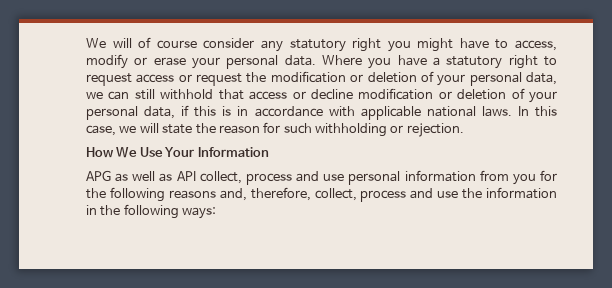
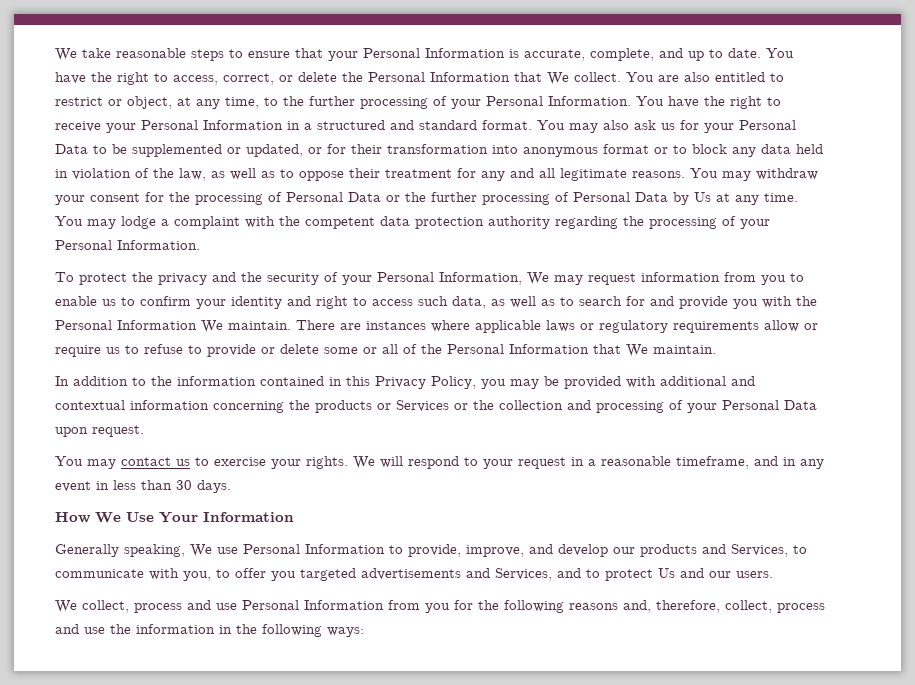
[86,37,557,52] [86,54,557,69] [86,71,557,86] [86,88,557,103] [86,105,557,120] [86,122,464,137] We will of course consider any statutory right you might have to access, modify or erase your personal data. Where you have a statutory right to request access or request the modification or deletion of your personal data, we can still withhold that access or decline modification or deletion of your personal data, if this is in accordance with applicable national laws. In this case, we will state the reason for such withholding or rejection. -> [55,48,794,61] [55,72,784,85] [55,96,781,109] [55,120,796,133] [55,144,823,157] [55,168,818,181] [55,192,798,205] [55,216,770,229] [55,240,200,250] [55,272,804,285] [55,296,817,309] [55,320,818,333] [55,344,716,357] [55,376,755,389] [55,400,817,413] [55,425,144,437] [55,456,824,469] [55,480,231,493] We take reasonable steps to ensure that your Personal Information is accurate, complete, and up to date. You have the right to access, correct, or delete the Personal Information that We collect. You are also entitled to restrict or object, at any time, to the further processing of your Personal Information. You have the right to receive your Personal Information in a structured and standard format. You may also ask us for your Personal Data to be supplemented or updated, or for their transformation into anonymous format or to block any data held in violation of the law, as well as to oppose their treatment for any and all legitimate reasons. You may withdraw your consent for the processing of Personal Data or the further processing of Personal Data by Us at any time. You may lodge a complaint with the competent data protection authority regarding the processing of your Personal Information. // To protect the privacy and the security of your Personal Information, We may request information from you to enable us to confirm your identity and right to access such data, as well as to search for and provide you with the Personal Information We maintain. There are instances where applicable laws or regulatory requirements allow or require us to refuse to provide or delete some or all of the Personal Information that We maintain. // In addition to the information contained in this Privacy Policy, you may be provided with additional and contextual information concerning the products or Services or the collection and processing of your Personal Data upon request. // You may contact us to exercise your rights. We will respond to your request in a reasonable timeframe, and in any event in less than 30 days.
[86,170,476,185] APG as well as API collect, process and use personal information -> [55,544,807,557] [55,568,773,581] [55,600,384,613] Generally speaking, We use Personal Information to provide, improve, and develop our products and Services, to communicate with you, to offer you targeted advertisements and Services, and to protect Us and our users. // We collect, process and use Personal Information

